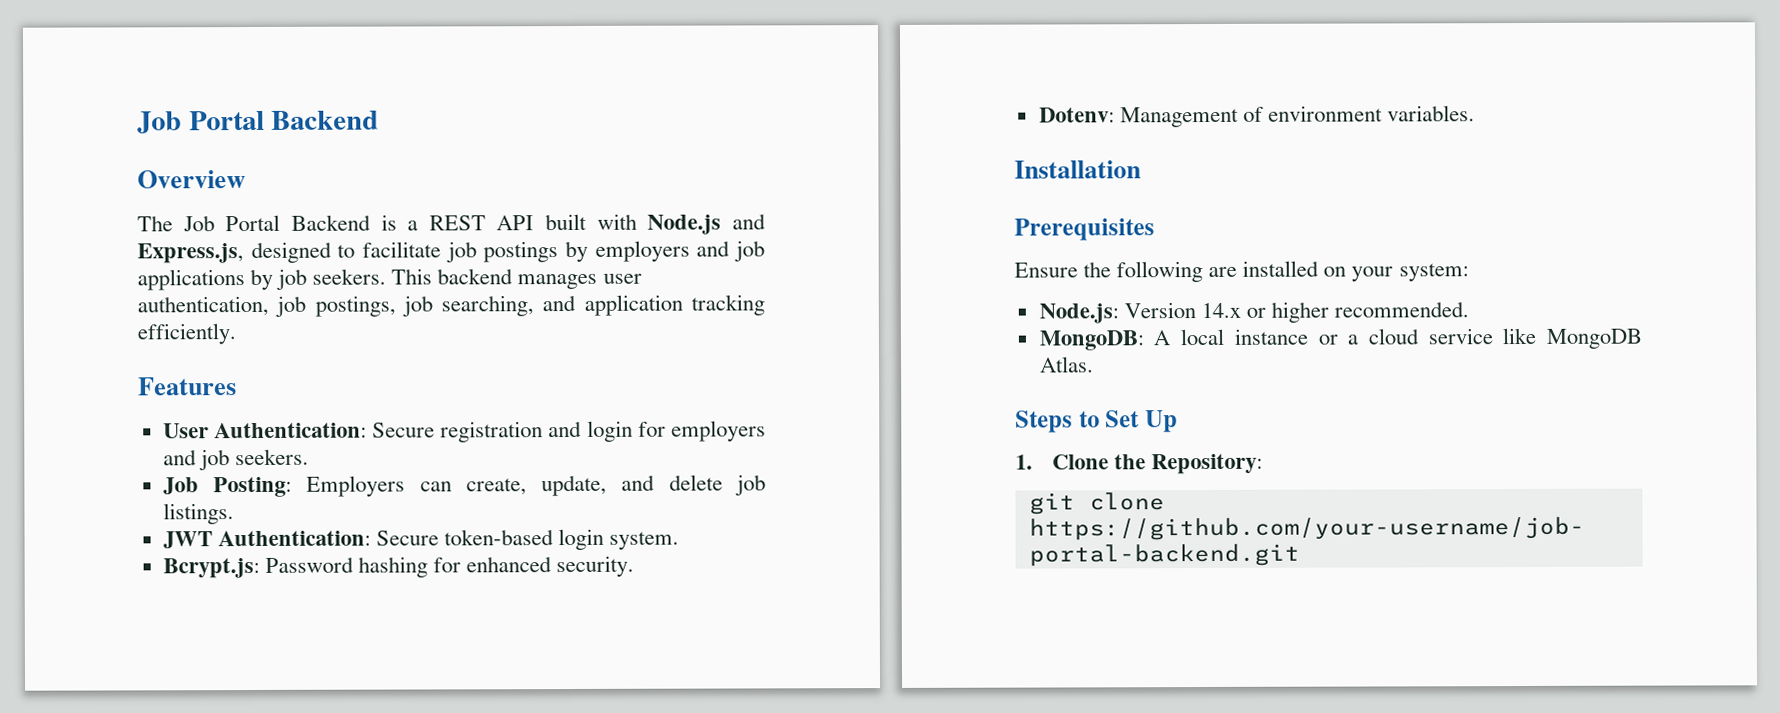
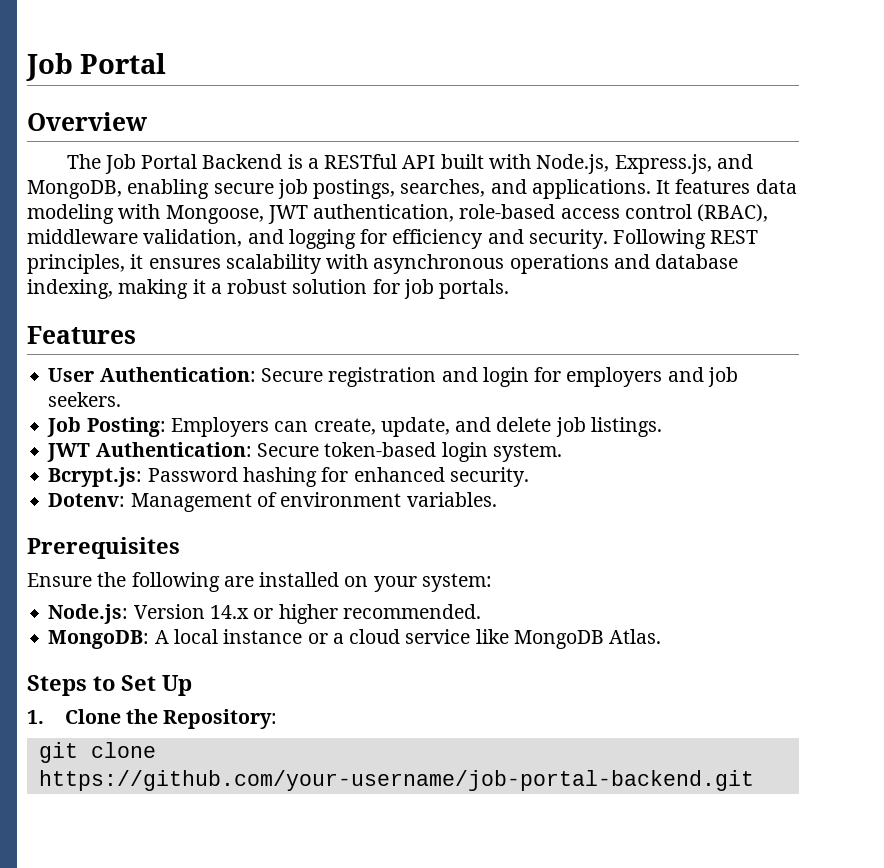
[137,110,380,134] Job Portal Backend -> [26,53,167,81] Job Portal
[428,215,486,231] REST -> [324,154,398,169] RESTful
[647,213,766,235] [137,240,765,264] [137,268,642,291] [137,294,765,317] [137,323,236,345] Node.js and Express.js, designed to facilitate job postings by employers and job applications by job seekers. This backend manages user authentication, job postings, job searching, and application tracking efficiently. -> [536,154,753,174] [27,179,797,199] [27,204,769,224] [27,229,759,249] [27,254,739,274] [27,279,510,299] Node.js, Express.js, and MongoDB, enabling secure job postings, searches, and applications. It features data modeling with Mongoose, JWT authentication, role-based access control (RBAC), middleware validation, and logging for efficiency and security. Following REST principles, it ensures scalability with asynchronous operations and database indexing, making it a robust solution for job portals.
[1014,160,1141,179] // Installation -> (497, 499) none

